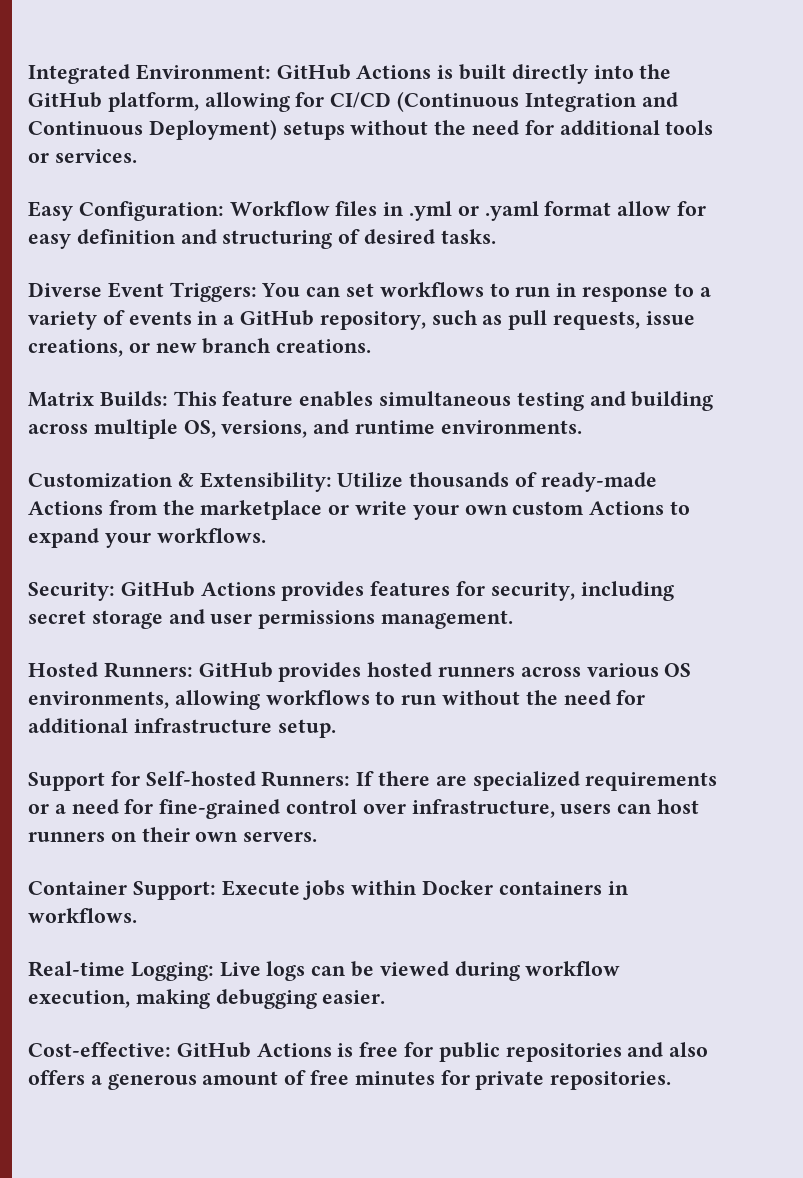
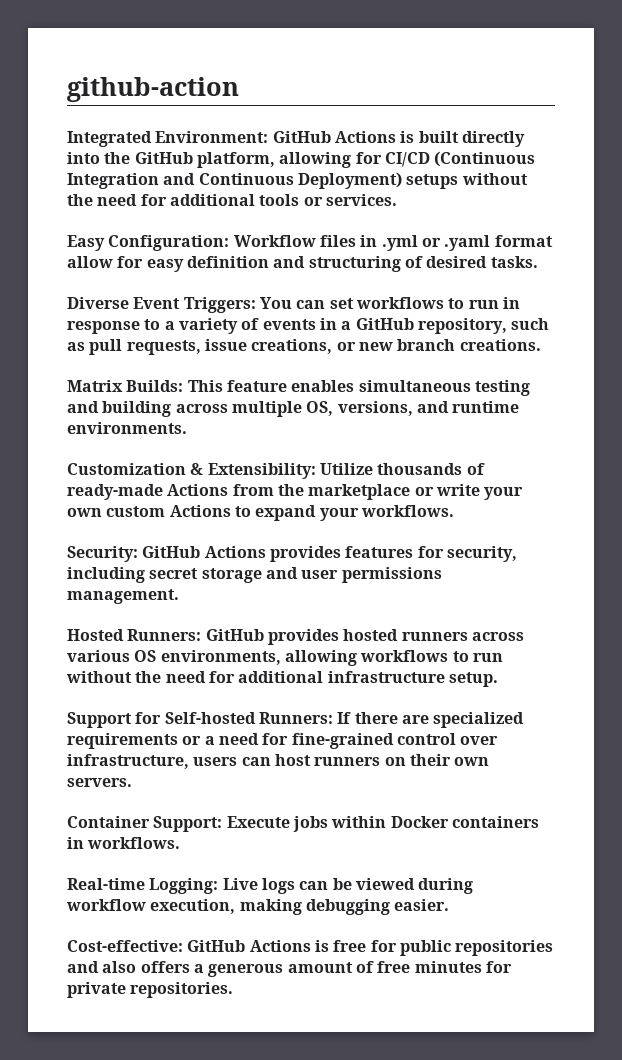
(28, 74) none -> [67,77,239,102] github-action //

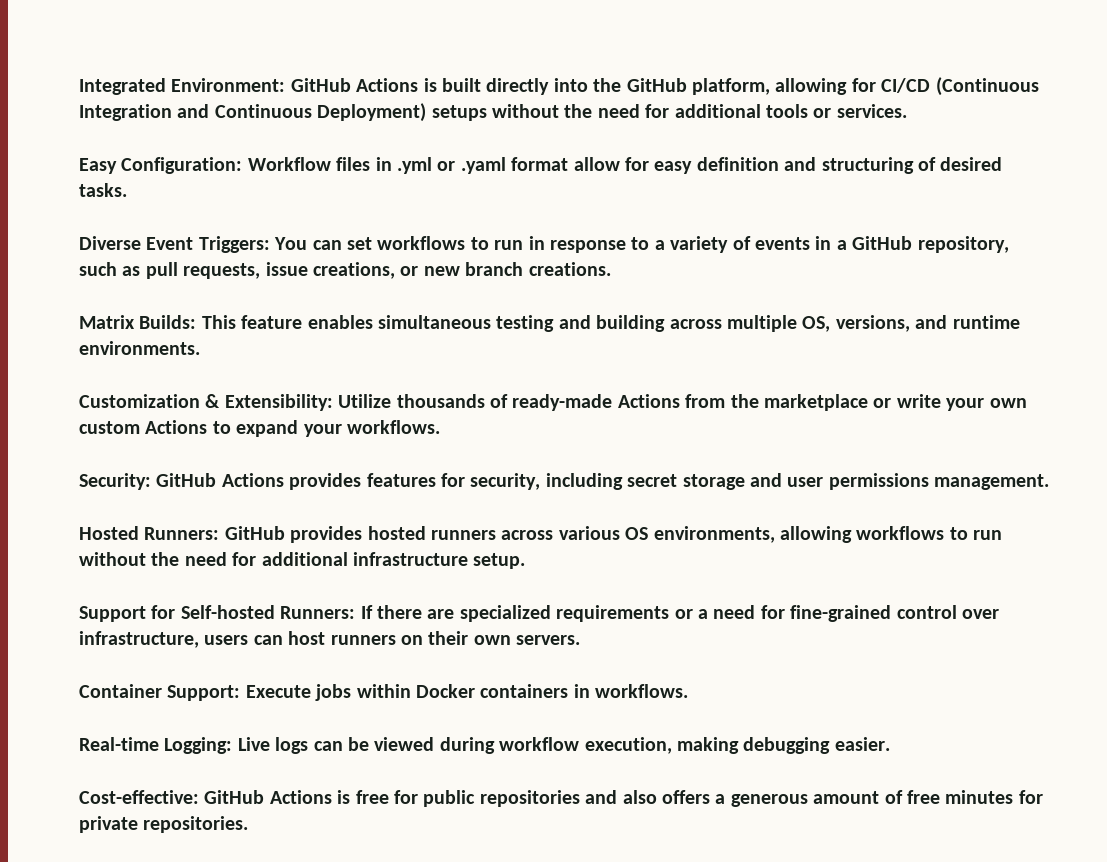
[67,77,239,102] github-action // -> (79, 86) none

